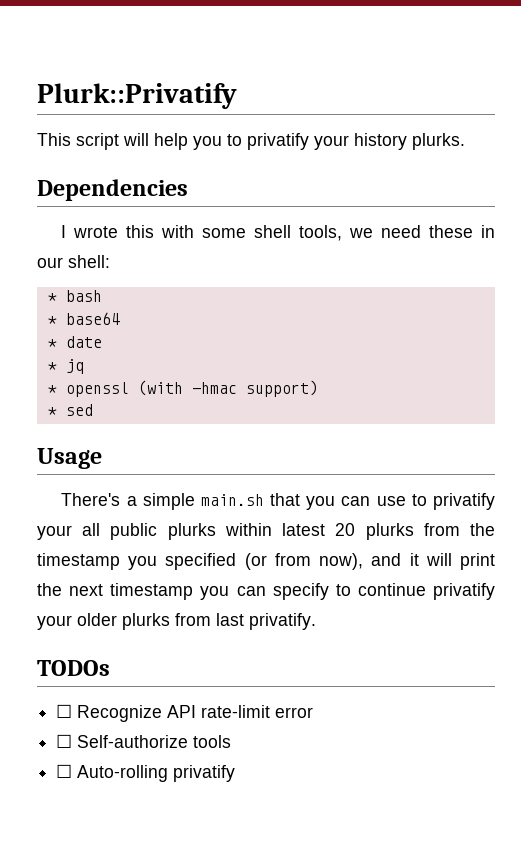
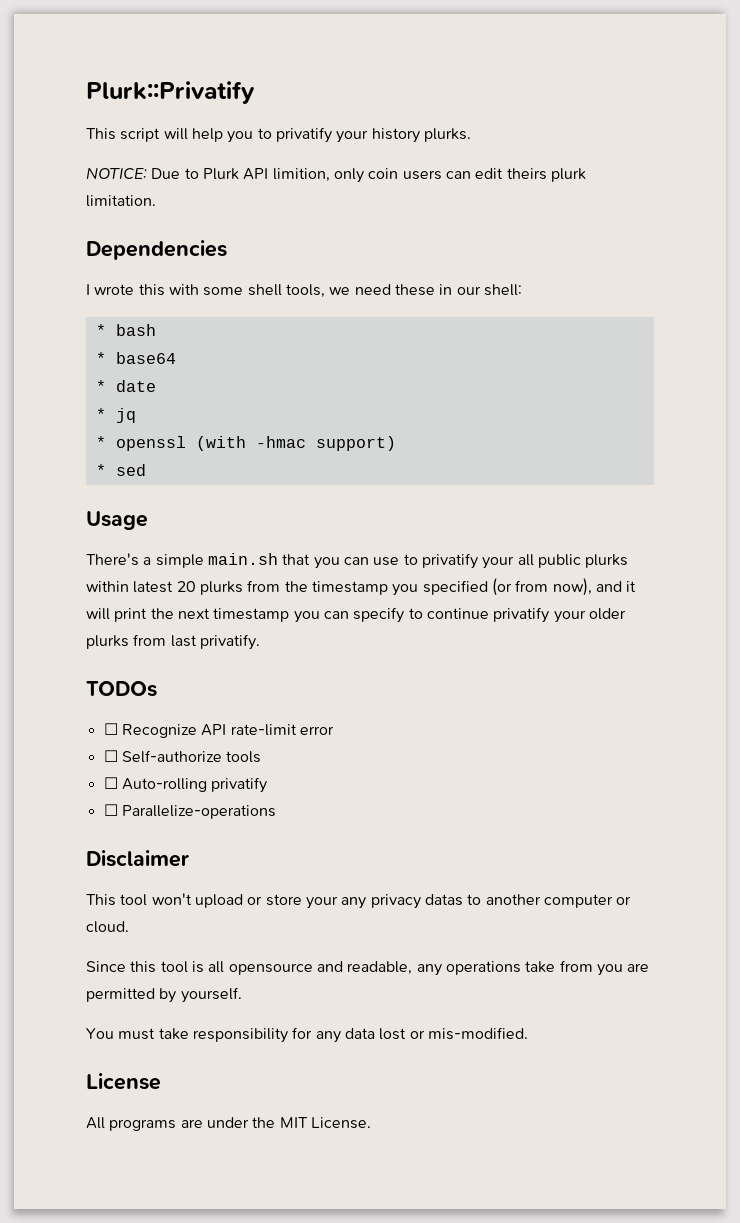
(465, 141) none -> [86,167,586,183] [86,195,156,207] // NOTICE: Due to Plurk API limition, only coin users can edit theirs plurk limitation.
(236, 773) none -> [103,804,276,819] [86,850,189,867] [86,893,632,909] [86,921,129,933] [86,960,650,976] [86,987,242,1003] [86,1027,528,1043] [86,1073,161,1090] [86,1117,371,1131] // ☐ Parallelize-operations // Disclaimer // This tool won't upload or store your any privacy datas to another computer or cloud. // Since this tool is all opensource and readable, any operations take from you are permitted by yourself. // You must take responsibility for any data lost or mis-modified. // License // All programs are under the MIT License.

